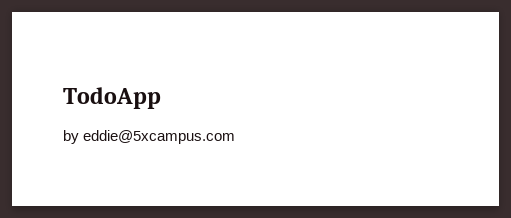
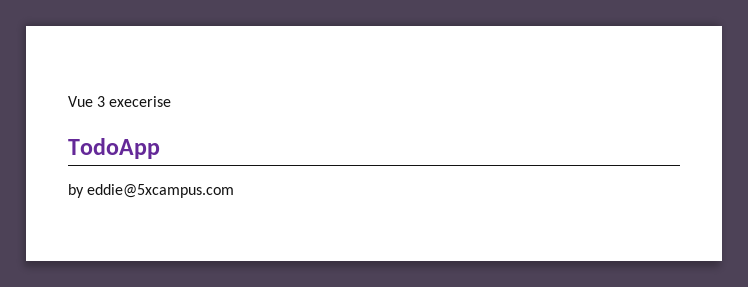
(63, 98) none -> [68,96,172,107] Vue 3 execerise //

